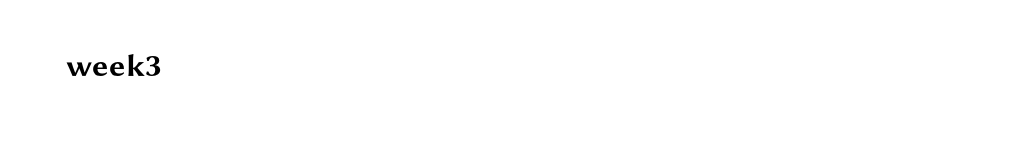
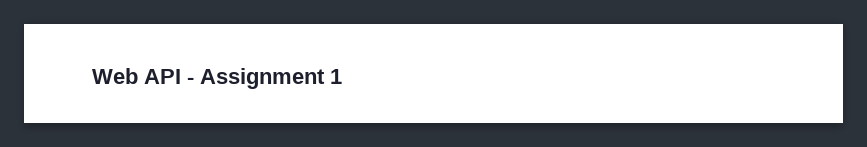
[66,54,162,76] week3 -> [92,68,342,89] Web API - Assignment 1

